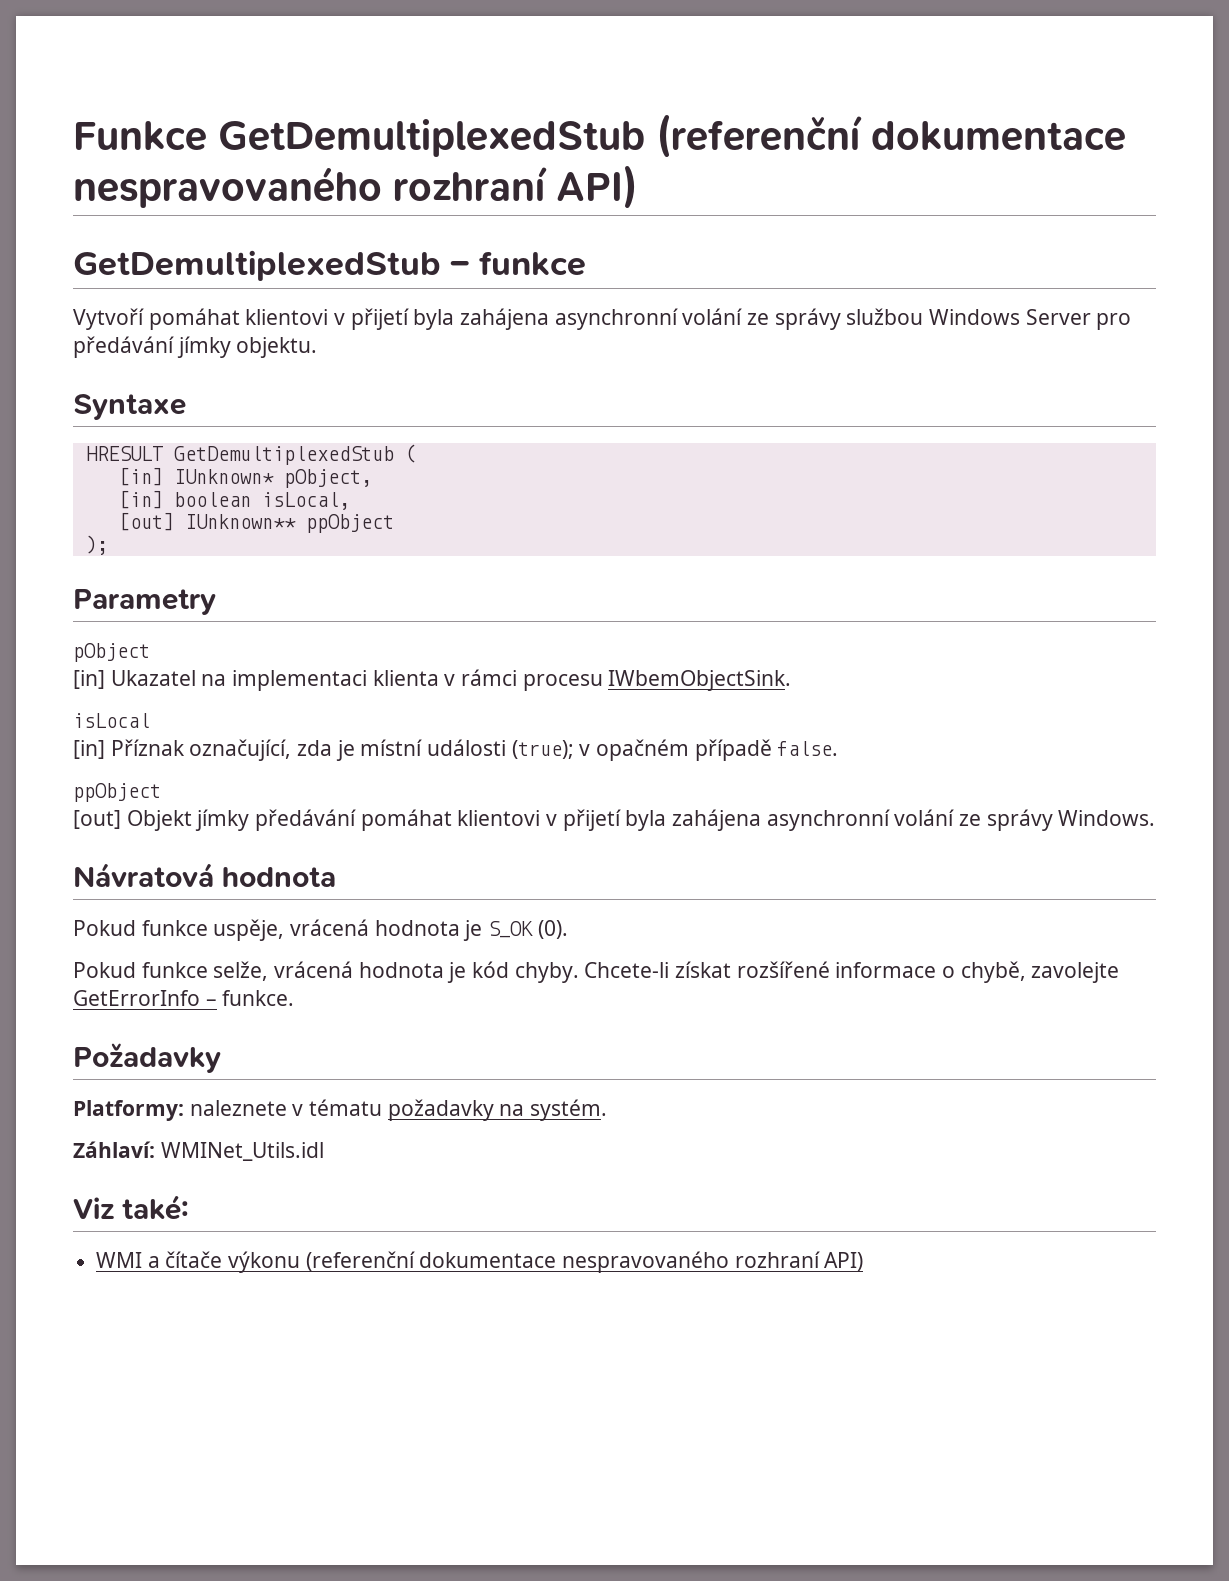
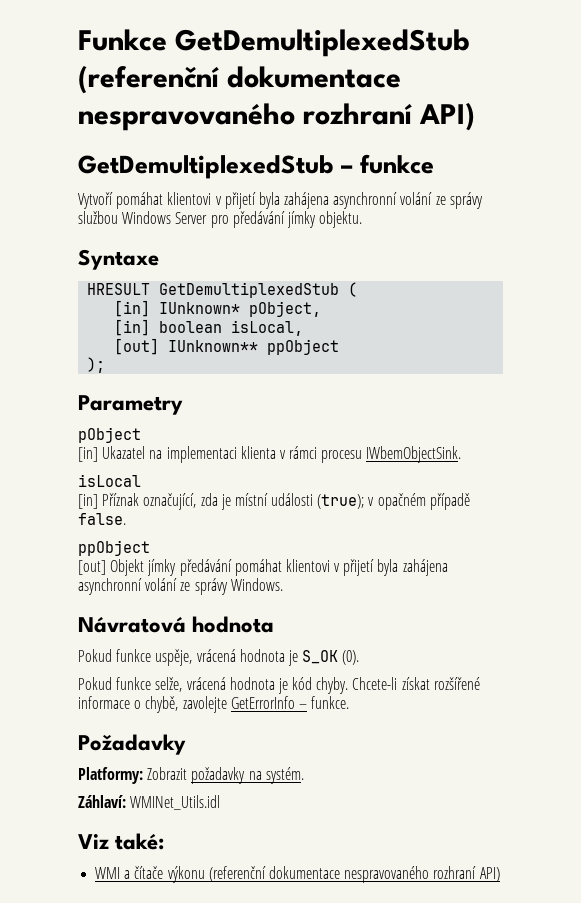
[189,1099,383,1116] naleznete v tématu -> [147,767,188,780] Zobrazit

